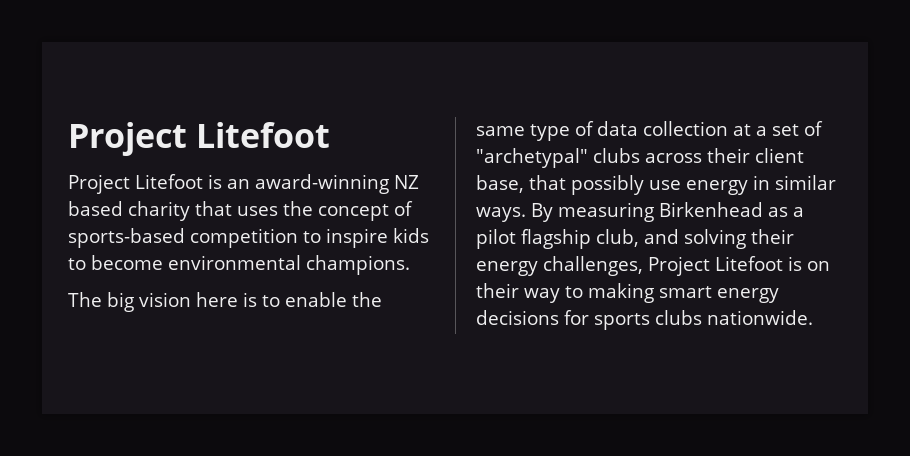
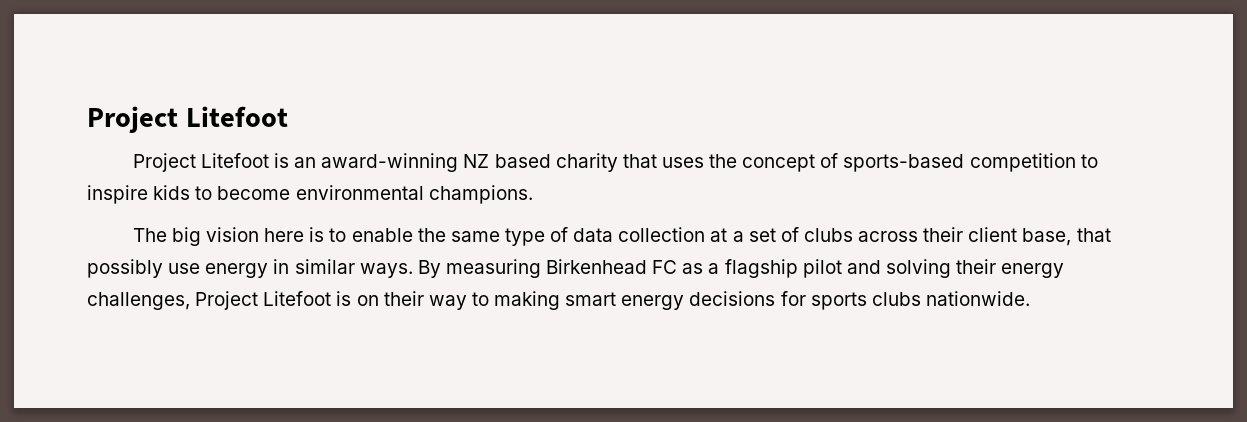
[476,148,588,168] "archetypal" -> (799, 234) none
(763, 209) none -> [652,260,678,274] FC
[476,229,639,249] pilot flagship club, -> [724,259,842,278] flagship pilot

